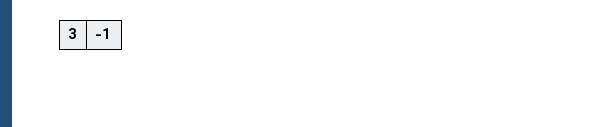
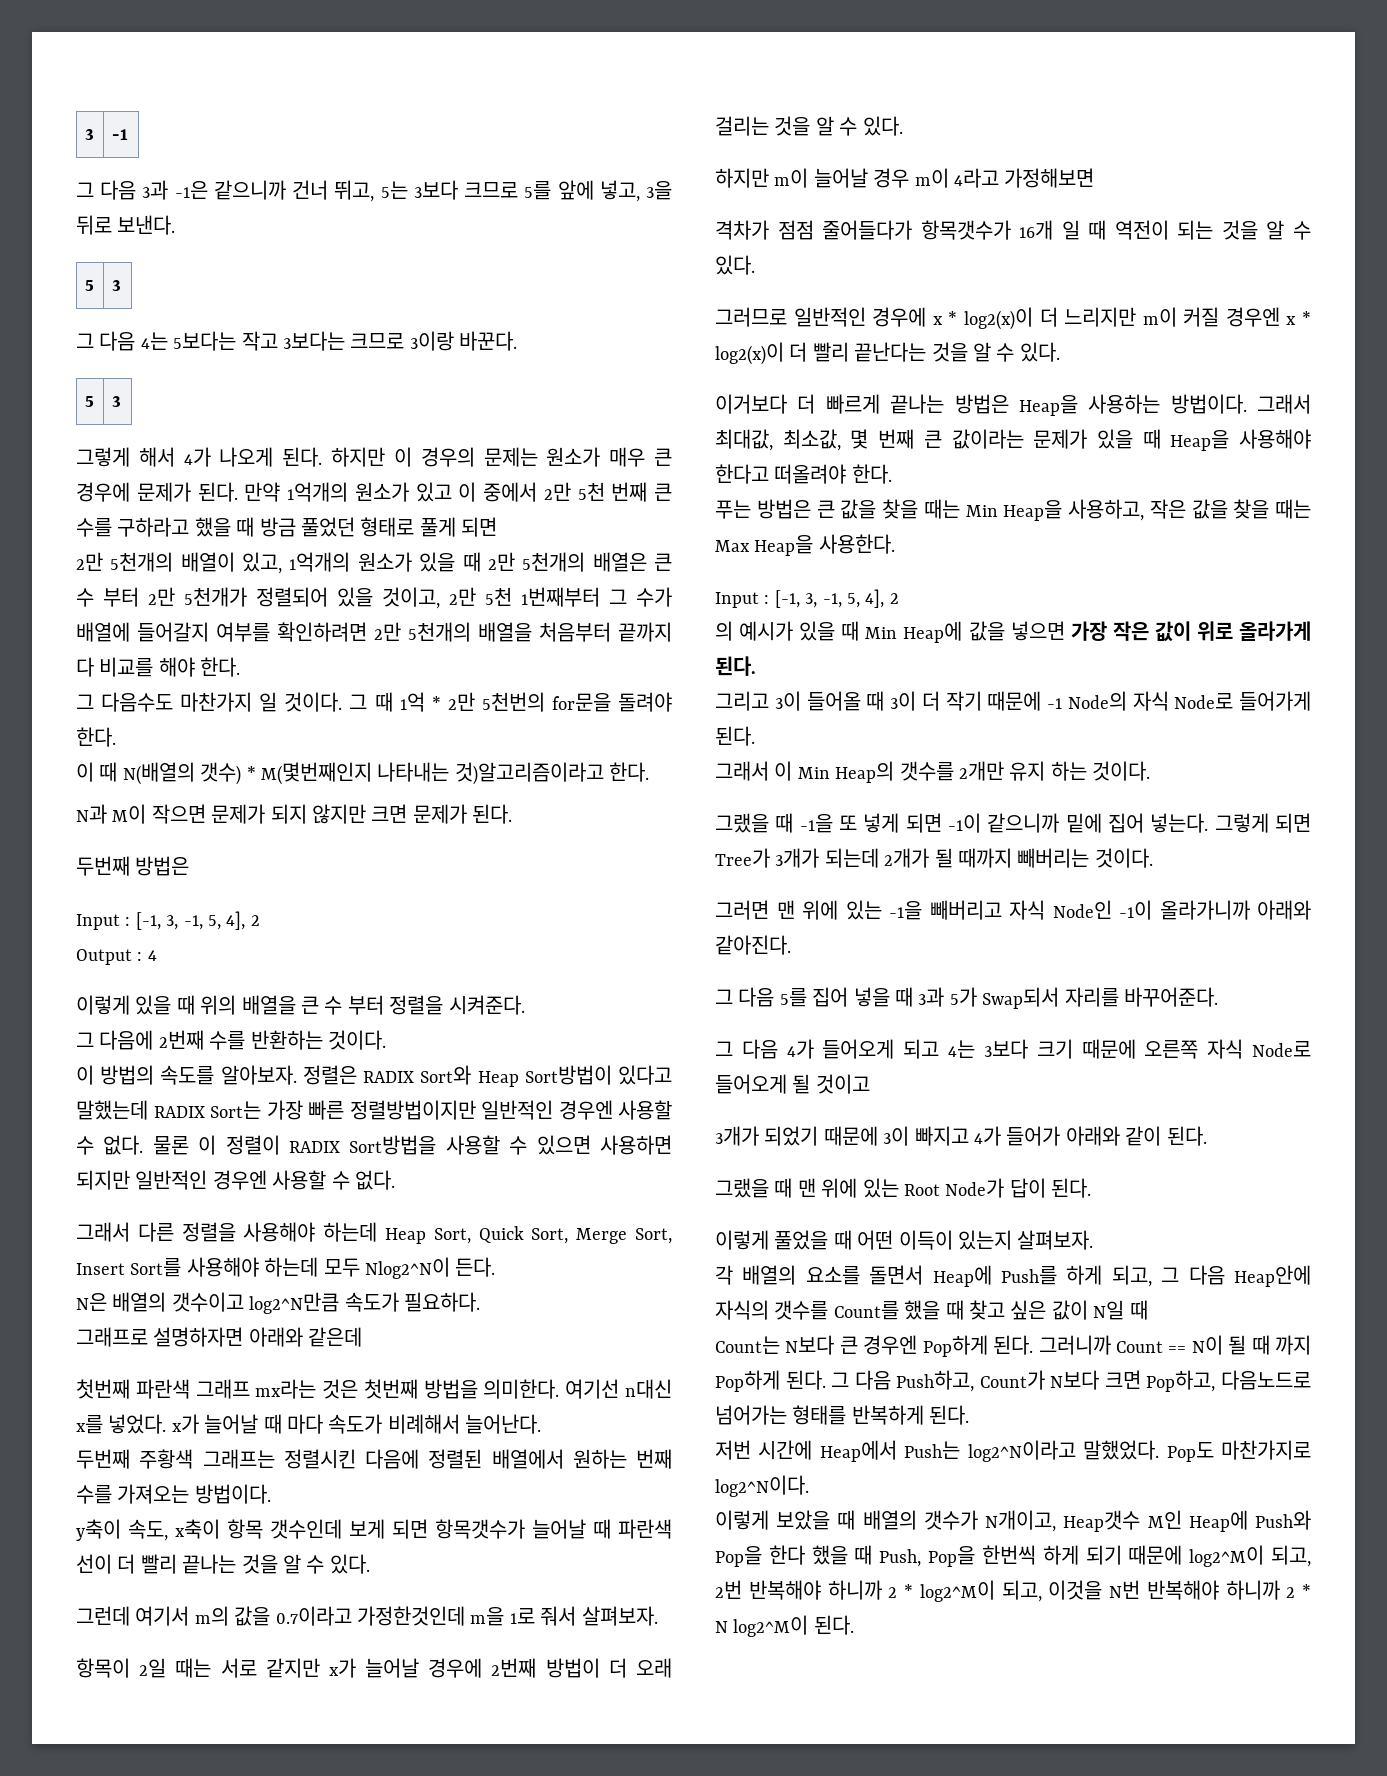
(111, 33) none -> [76,180,672,202] [76,215,176,235] [84,280,94,291] [111,280,121,291] [76,331,518,351] [84,396,94,407] [111,396,121,407] [76,447,672,467] [76,482,672,502] [76,517,498,537] [76,552,673,574] [76,587,672,609] [76,622,672,642] [76,657,241,677] [76,692,672,712] [76,727,116,747] [76,762,650,785] [76,804,513,824] [76,856,190,876] [76,911,260,930] [76,949,157,965] [76,995,525,1015] [76,1030,386,1050] [76,1065,672,1087] [76,1100,672,1120] [76,1135,672,1155] [76,1170,395,1190] [76,1222,672,1244] [76,1257,496,1279] [76,1292,480,1314] [76,1327,363,1347] [76,1379,672,1399] [76,1414,542,1434] [76,1449,672,1469] [76,1484,271,1504] [76,1519,672,1541] [76,1554,370,1574] [76,1606,658,1626] [76,1658,672,1678] [715,116,903,136] [715,168,1095,188] [715,220,1311,240] [715,255,755,275] [715,307,1311,330] [715,342,1060,365] [715,394,1311,416] [715,429,1311,451] [715,464,892,484] [715,499,1311,521] [715,534,895,556] [715,589,899,608] [715,621,1311,643] [715,656,756,676] [715,691,1311,711] [715,726,755,746] [715,761,1151,783] [715,813,1311,833] [715,848,1153,868] [715,900,1311,920] [715,935,791,955] [715,987,1218,1009] [715,1039,1311,1059] [715,1074,870,1094] [715,1126,1207,1146] [715,1178,1092,1198] [715,1230,1094,1250] [715,1265,1311,1287] [715,1300,1148,1320] [715,1335,1311,1357] [715,1370,1311,1392] [715,1405,970,1425] [715,1440,1311,1462] [715,1475,809,1497] [715,1510,1311,1532] [715,1545,1311,1567] [715,1580,1311,1602] [715,1615,854,1637] // 그 다음 3과 -1은 같으니까 건너 뛰고, 5는 3보다 크므로 5를 앞에 넣고, 3을 뒤로 보낸다. // 5 | 3 // 그 다음 4는 5보다는 작고 3보다는 크므로 3이랑 바꾼다. // 5 | 3 // 그렇게 해서 4가 나오게 된다. 하지만 이 경우의 문제는 원소가 매우 큰 경우에 문제가 된다. 만약 1억개의 원소가 있고 이 중에서 2만 5천 번째 큰 수를 구하라고 했을 때 방금 풀었던 형태로 풀게 되면 // 2만 5천개의 배열이 있고, 1억개의 원소가 있을 때 2만 5천개의 배열은 큰 수 부터 2만 5천개가 정렬되어 있을 것이고, 2만 5천 1번째부터 그 수가 배열에 들어갈지 여부를 확인하려면 2만 5천개의 배열을 처음부터 끝까지 다 비교를 해야 한다. // 그 다음수도 마찬가지 일 것이다. 그 때 1억 * 2만 5천번의 for문을 돌려야 한다. // 이 때 N(배열의 갯수) * M(몇번째인지 나타내는 것)알고리즘이라고 한다. // N과 M이 작으면 문제가 되지 않지만 크면 문제가 된다. // 두번째 방법은 // Input : [-1, 3, -1, 5, 4], 2 // Output : 4 // 이렇게 있을 때 위의 배열을 큰 수 부터 정렬을 시켜준다. // 그 다음에 2번째 수를 반환하는 것이다. // 이 방법의 속도를 알아보자. 정렬은 RADIX Sort와 Heap Sort방법이 있다고 말했는데 RADIX Sort는 가장 빠른 정렬방법이지만 일반적인 경우엔 사용할 수 없다. 물론 이 정렬이 RADIX Sort방법을 사용할 수 있으면 사용하면 되지만 일반적인 경우엔 사용할 수 없다. // 그래서 다른 정렬을 사용해야 하는데 Heap Sort, Quick Sort, Merge Sort, Insert Sort를 사용해야 하는데 모두 Nlog2^N이 든다. // N은 배열의 갯수이고 log2^N만큼 속도가 필요하다. // 그래프로 설명하자면 아래와 같은데 // 첫번째 파란색 그래프 mx라는 것은 첫번째 방법을 의미한다. 여기선 n대신 x를 넣었다. x가 늘어날 때 마다 속도가 비례해서 늘어난다. // 두번째 주황색 그래프는 정렬시킨 다음에 정렬된 배열에서 원하는 번째 수를 가져오는 방법이다. // y축이 속도, x축이 항목 갯수인데 보게 되면 항목갯수가 늘어날 때 파란색 선이 더 빨리 끝나는 것을 알 수 있다. // 그런데 여기서 m의 값을 0.7이라고 가정한것인데 m을 1로 줘서 살펴보자. // 항목이 2일 때는 서로 같지만 x가 늘어날 경우에 2번째 방법이 더 오래 걸리는 것을 알 수 있다. // 하지만 m이 늘어날 경우 m이 4라고 가정해보면 // 격차가 점점 줄어들다가 항목갯수가 16개 일 때 역전이 되는 것을 알 수 있다. // 그러므로 일반적인 경우에 x * log2(x)이 더 느리지만 m이 커질 경우엔 x * log2(x)이 더 빨리 끝난다는 것을 알 수 있다. // 이거보다 더 빠르게 끝나는 방법은 Heap을 사용하는 방법이다. 그래서 최대값, 최소값, 몇 번째 큰 값이라는 문제가 있을 때 Heap을 사용해야 한다고 떠올려야 한다. // 푸는 방법은 큰 값을 찾을 때는 Min Heap을 사용하고, 작은 값을 찾을 때는 Max Heap을 사용한다. // Input : [-1, 3, -1, 5, 4], 2 // 의 예시가 있을 때 Min Heap에 값을 넣으면 가장 작은 값이 위로 올라가게 된다. // 그리고 3이 들어올 때 3이 더 작기 때문에 -1 Node의 자식 Node로 들어가게 된다. // 그래서 이 Min Heap의 갯수를 2개만 유지 하는 것이다. // 그랬을 때 -1을 또 넣게 되면 -1이 같으니까 밑에 집어 넣는다. 그렇게 되면 Tree가 3개가 되는데 2개가 될 때까지 빼버리는 것이다. // 그러면 맨 위에 있는 -1을 빼버리고 자식 Node인 -1이 올라가니까 아래와 같아진다. // 그 다음 5를 집어 넣을 때 3과 5가 Swap되서 자리를 바꾸어준다. // 그 다음 4가 들어오게 되고 4는 3보다 크기 때문에 오른쪽 자식 Node로 들어오게 될 것이고 // 3개가 되었기 때문에 3이 빠지고 4가 들어가 아래와 같이 된다. // 그랬을 때 맨 위에 있는 Root Node가 답이 된다. // 이렇게 풀었을 때 어떤 이득이 있는지 살펴보자. // 각 배열의 요소를 돌면서 Heap에 Push를 하게 되고, 그 다음 Heap안에 자식의 갯수를 Count를 했을 때 찾고 싶은 값이 N일 때 // Count는 N보다 큰 경우엔 Pop하게 된다. 그러니까 Count == N이 될 때 까지 Pop하게 된다. 그 다음 Push하고, Count가 N보다 크면 Pop하고, 다음노드로 넘어가는 형태를 반복하게 된다. // 저번 시간에 Heap에서 Push는 log2^N이라고 말했었다. Pop도 마찬가지로 log2^N이다. // 이렇게 보았을 때 배열의 갯수가 N개이고, Heap갯수 M인 Heap에 Push와 Pop을 한다 했을 때 Push, Pop을 한번씩 하게 되기 때문에 log2^M이 되고, 2번 반복해야 하니까 2 * log2^M이 되고, 이것을 N번 반복해야 하니까 2 * N log2^M이 된다.

